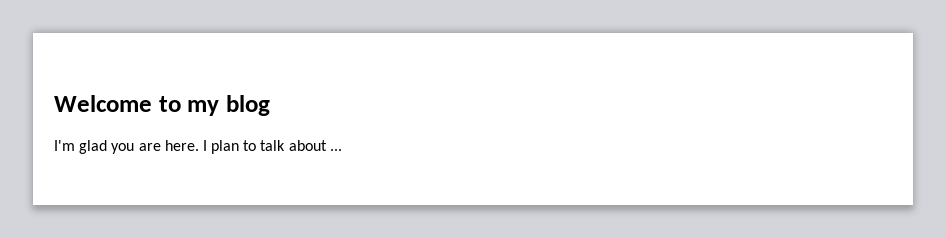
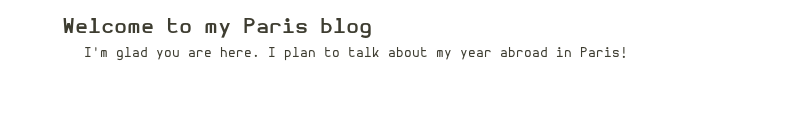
(220, 108) none -> [243,18,308,33] Paris
[329,149,342,151] ... -> [436,47,629,60] my year abroad in Paris!

